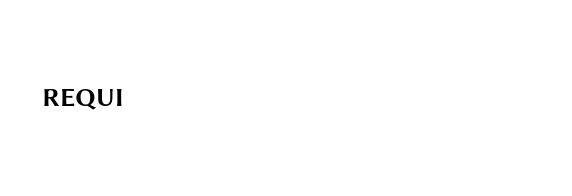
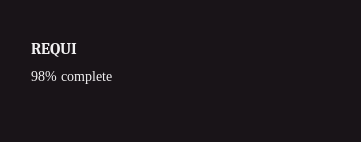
(124, 99) none -> [31,71,112,84] // 98% complete

